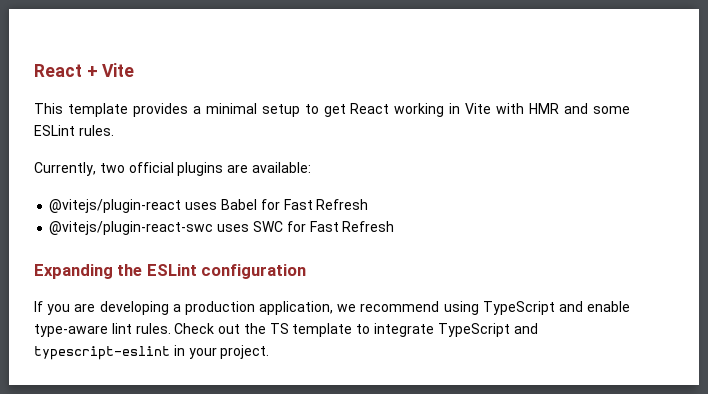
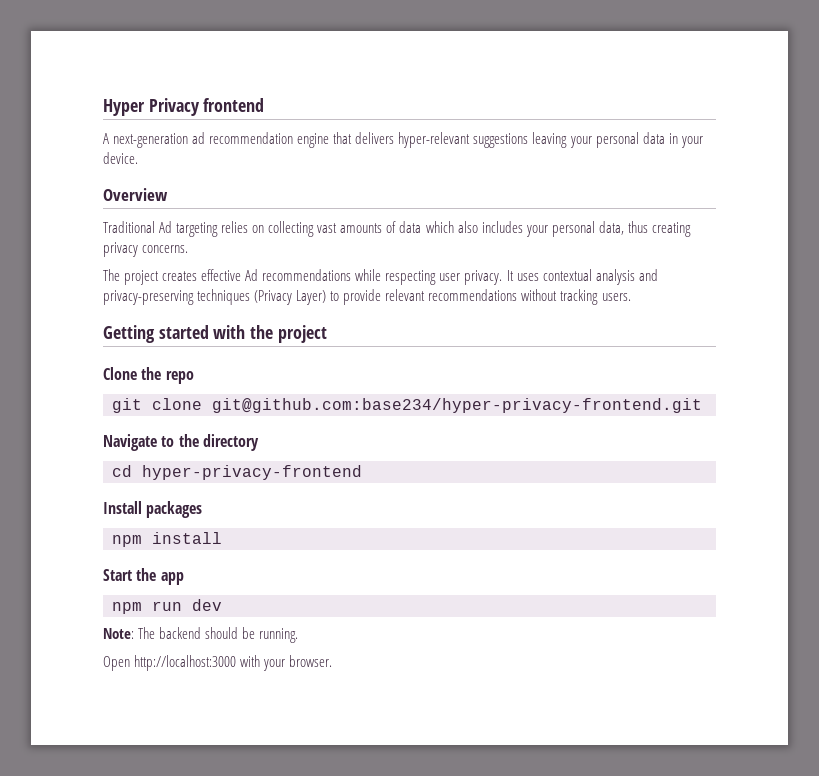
[34,63,135,77] [34,103,630,117] [34,125,114,136] [34,162,311,176] [49,199,369,213] [49,221,395,235] [34,264,307,279] [34,301,630,315] [34,323,538,337] [34,345,270,360] React + Vite // This template provides a minimal setup to get React working in Vite with HMR and some ESLint rules. // Currently, two official plugins are available: // @vitejs/plugin-react uses Babel for Fast Refresh // @vitejs/plugin-react-swc uses SWC for Fast Refresh // Expanding the ESLint configuration // If you are developing a production application, we recommend using TypeScript and enable type-aware lint rules. Check out the TS template to integrate TypeScript and typescript-eslint in your project. -> [103,98,265,116] [103,132,703,148] [103,152,138,164] [103,188,168,201] [103,221,691,237] [103,242,189,257] [103,269,658,285] [103,289,631,305] [103,325,327,343] [103,367,194,384] [112,398,702,413] [103,434,259,451] [112,465,362,480] [103,501,203,518] [112,532,222,547] [103,568,184,585] [112,599,222,614] [103,627,299,643] [103,655,333,671] Hyper Privacy frontend // A next-generation ad recommendation engine that delivers hyper-relevant suggestions leaving your personal data in your device. // Overview // Traditional Ad targeting relies on collecting vast amounts of data which also includes your personal data, thus creating privacy concerns. // The project creates effective Ad recommendations while respecting user privacy. It uses contextual analysis and privacy-preserving techniques (Privacy Layer) to provide relevant recommendations without tracking users. // Getting started with the project // Clone the repo // git clone git@github.com:base234/hyper-privacy-frontend.git // Navigate to the directory // cd hyper-privacy-frontend // Install packages // npm install // Start the app // npm run dev // Note: The backend should be running. // Open http://localhost:3000 with your browser.

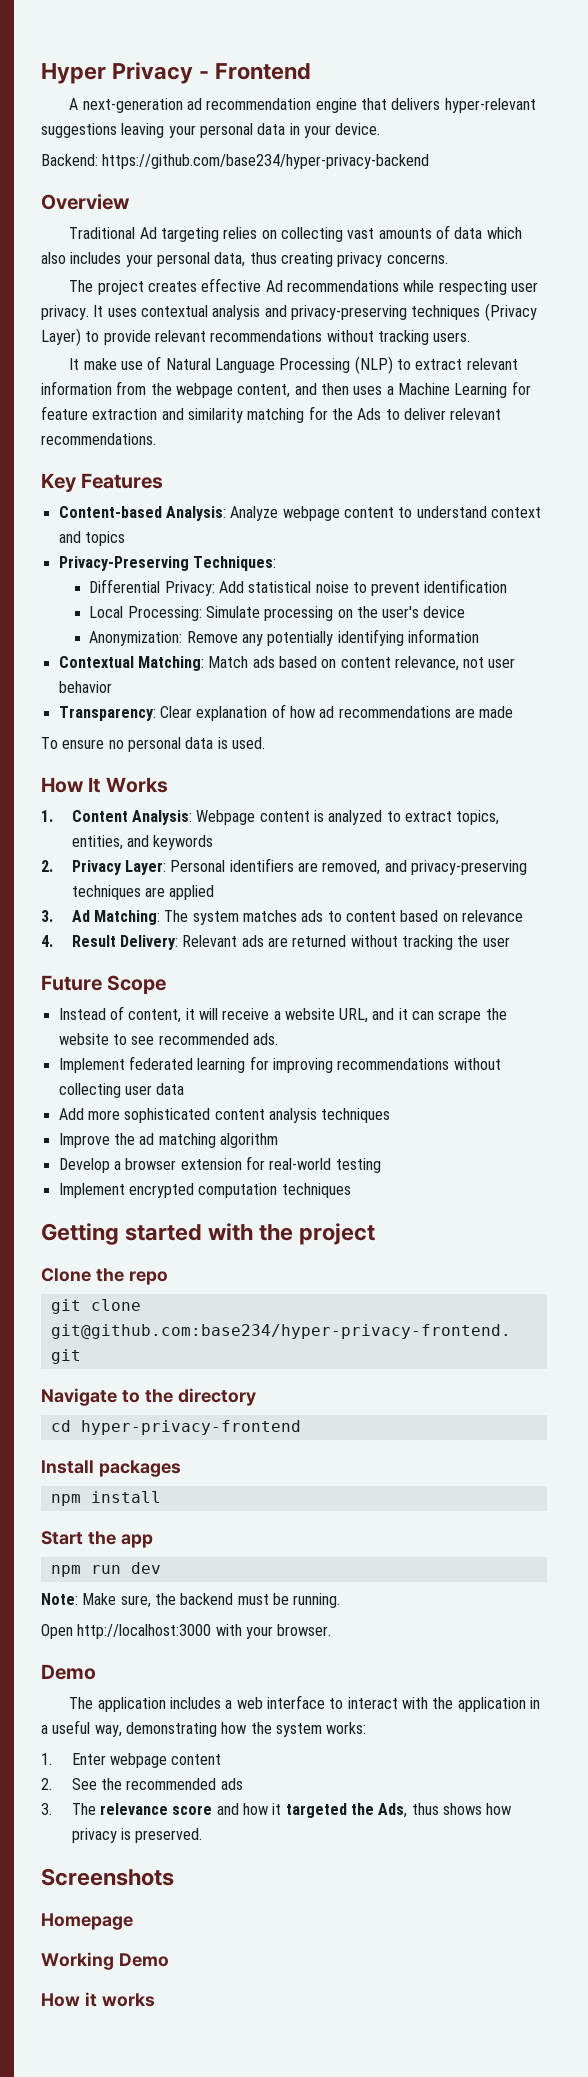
[203,98,265,112] frontend -> [199,63,312,80] - Frontend
(138, 158) none -> [41,154,430,169] // Backend: https://github.com/base234/hyper-privacy-backend
(631, 297) none -> [69,356,518,374] [41,381,531,398] [41,406,502,423] [41,433,156,445] [41,473,164,492] [58,506,541,521] [58,531,125,546] [58,556,276,571] [89,579,508,596] [89,606,466,621] [89,629,479,646] [58,656,516,671] [58,681,112,693] [58,704,514,721] [41,737,265,752] [41,777,168,793] [41,810,500,825] [71,835,214,850] [41,858,527,875] [71,885,215,900] [41,910,523,925] [41,935,510,950] [41,975,167,994] [58,1006,507,1023] [58,1033,278,1045] [58,1056,501,1073] [58,1083,185,1098] [58,1108,391,1123] [58,1133,278,1148] [58,1156,381,1173] [58,1183,351,1198] // It make use of Natural Language Processing (NLP) to extract relevant information from the webpage content, and then uses a Machine Learning for feature extraction and similarity matching for the Ads to deliver relevant recommendations. // Key Features // Content-based Analysis: Analyze webpage content to understand context and topics // Privacy-Preserving Techniques: // Differential Privacy: Add statistical noise to prevent identification // Local Processing: Simulate processing on the user's device // Anonymization: Remove any potentially identifying information // Contextual Matching: Match ads based on content relevance, not user behavior // Transparency: Clear explanation of how ad recommendations are made // To ensure no personal data is used. // How It Works // 1. Content Analysis: Webpage content is analyzed to extract topics, entities, and keywords // 2. Privacy Layer: Personal identifiers are removed, and privacy-preserving techniques are applied // 3. Ad Matching: The system matches ads to content based on relevance // 4. Result Delivery: Relevant ads are returned without tracking the user // Future Scope // Instead of content, it will receive a website URL, and it can scrape the website to see recommended ads. // Implement federated learning for improving recommendations without collecting user data // Add more sophisticated content analysis techniques // Improve the ad matching algorithm // Develop a browser extension for real-world testing // Implement encrypted computation techniques
[138,627,239,639] The backend should -> [82,1593,269,1608] Make sure, the backend must
(333, 661) none -> [41,1664,96,1680] [69,1695,540,1712] [41,1720,367,1737] [41,1753,222,1768] [41,1778,243,1790] [41,1803,512,1818] [71,1828,203,1843] [41,1868,174,1886] [41,1913,133,1930] [41,1952,169,1970] [41,1992,155,2007] // Demo // The application includes a web interface to interact with the application in a useful way, demonstrating how the system works: // 1. Enter webpage content // 2. See the recommended ads // 3. The relevance score and how it targeted the Ads, thus shows how privacy is preserved. // Screenshots // Homepage // Working Demo // How it works

